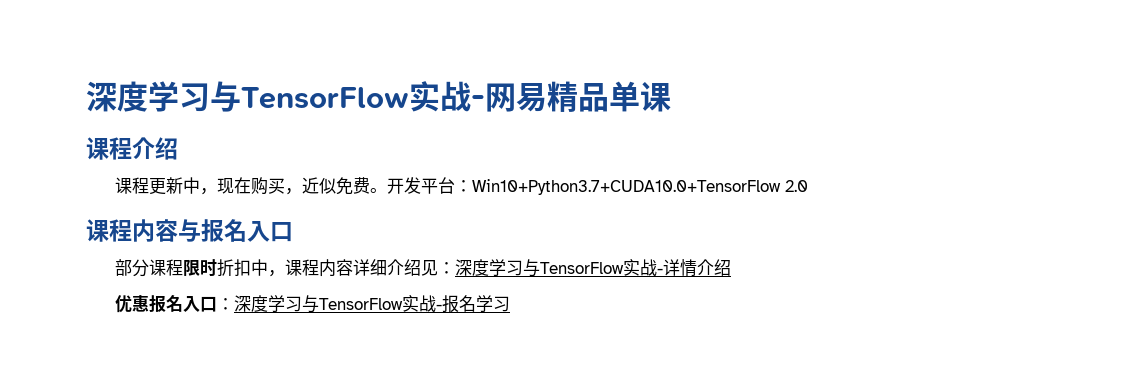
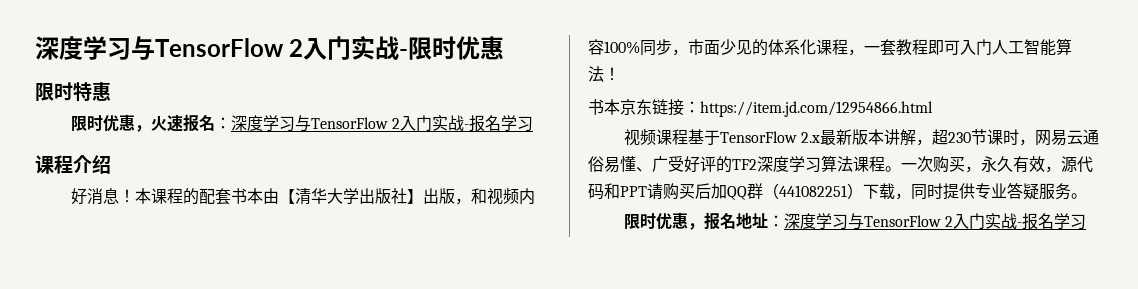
[86,81,671,112] [86,137,178,160] [115,177,809,195] [86,219,293,242] [115,259,732,277] [115,295,404,313] 深度学习与TensorFlow实战-网易精品单课 // 课程介绍 // 课程更新中，现在购买，近似免费。开发平台：Win10+Python3.7+CUDA10.0+TensorFlow 2.0 // 课程内容与报名入口 // 部分课程限时折扣中，课程内容详细介绍见：深度学习与TensorFlow实战-详情介绍 // 优惠报名入口：深度学习与TensorFlow -> [35,36,505,61] [35,82,111,102] [71,114,534,132] [35,155,111,174] [71,188,536,205] [588,38,1072,56] [588,66,620,82] [588,99,933,117] [624,129,1100,146] [588,155,1093,173] [588,183,1087,200] [624,212,986,230] 深度学习与TensorFlow 2入门实战-限时优惠 // 限时特惠 // 限时优惠，火速报名：深度学习与TensorFlow 2入门实战-报名学习 // 课程介绍 // 好消息！本课程的配套书本由【清华大学出版社】出版，和视频内容100%同步，市面少见的体系化课程，一套教程即可入门人工智能算法！ // 书本京东链接：https://item.jd.com/12954866.html // 视频课程基于TensorFlow 2.x最新版本讲解，超230节课时，网易云通俗易懂、广受好评的TF2深度学习算法课程。一次购买，永久有效，源代码和PPT请购买后加QQ群（441082251）下载，同时提供专业答疑服务。 // 限时优惠，报名地址：深度学习与TensorFlow 2入门

